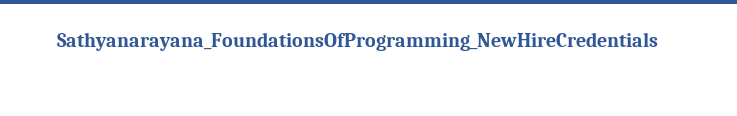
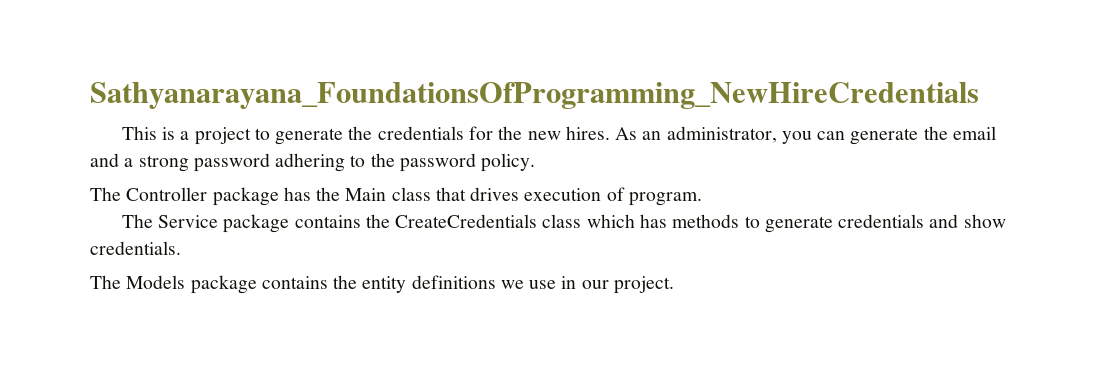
(658, 41) none -> [121,126,996,145] [90,153,536,172] [90,187,702,206] [121,214,1006,233] [90,241,181,255] [90,275,674,294] // This is a project to generate the credentials for the new hires. As an administrator, you can generate the email and a strong password adhering to the password policy. // The Controller package has the Main class that drives execution of program. // The Service package contains the CreateCredentials class which has methods to generate credentials and show credentials. // The Models package contains the entity definitions we use in our project.

